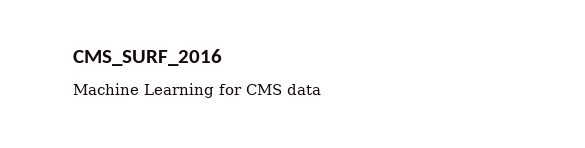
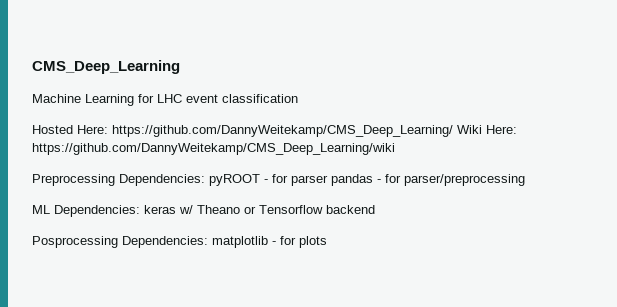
[73,49,222,66] CMS_SURF_2016 -> [32,60,180,74] CMS_Deep_Learning
[246,84,321,95] CMS data -> [157,94,298,103] [32,125,517,137] [32,143,395,155] [32,174,525,186] [32,205,375,217] [32,236,327,248] LHC event classification // Hosted Here: https://github.com/DannyWeitekamp/CMS_Deep_Learning/ Wiki Here: https://github.com/DannyWeitekamp/CMS_Deep_Learning/wiki // Preprocessing Dependencies: pyROOT - for parser pandas - for parser/preprocessing // ML Dependencies: keras w/ Theano or Tensorflow backend // Posprocessing Dependencies: matplotlib - for plots

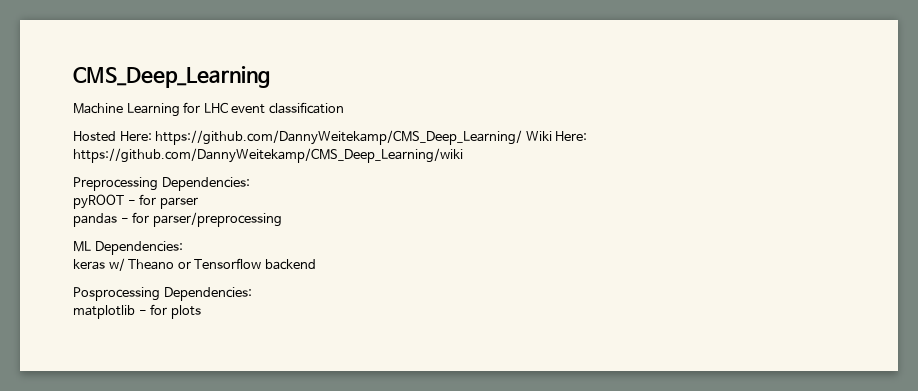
(205, 180) none -> (250, 184) //
(328, 180) none -> (198, 203) //
(140, 211) none -> (183, 248) //
(208, 242) none -> (252, 294) //

